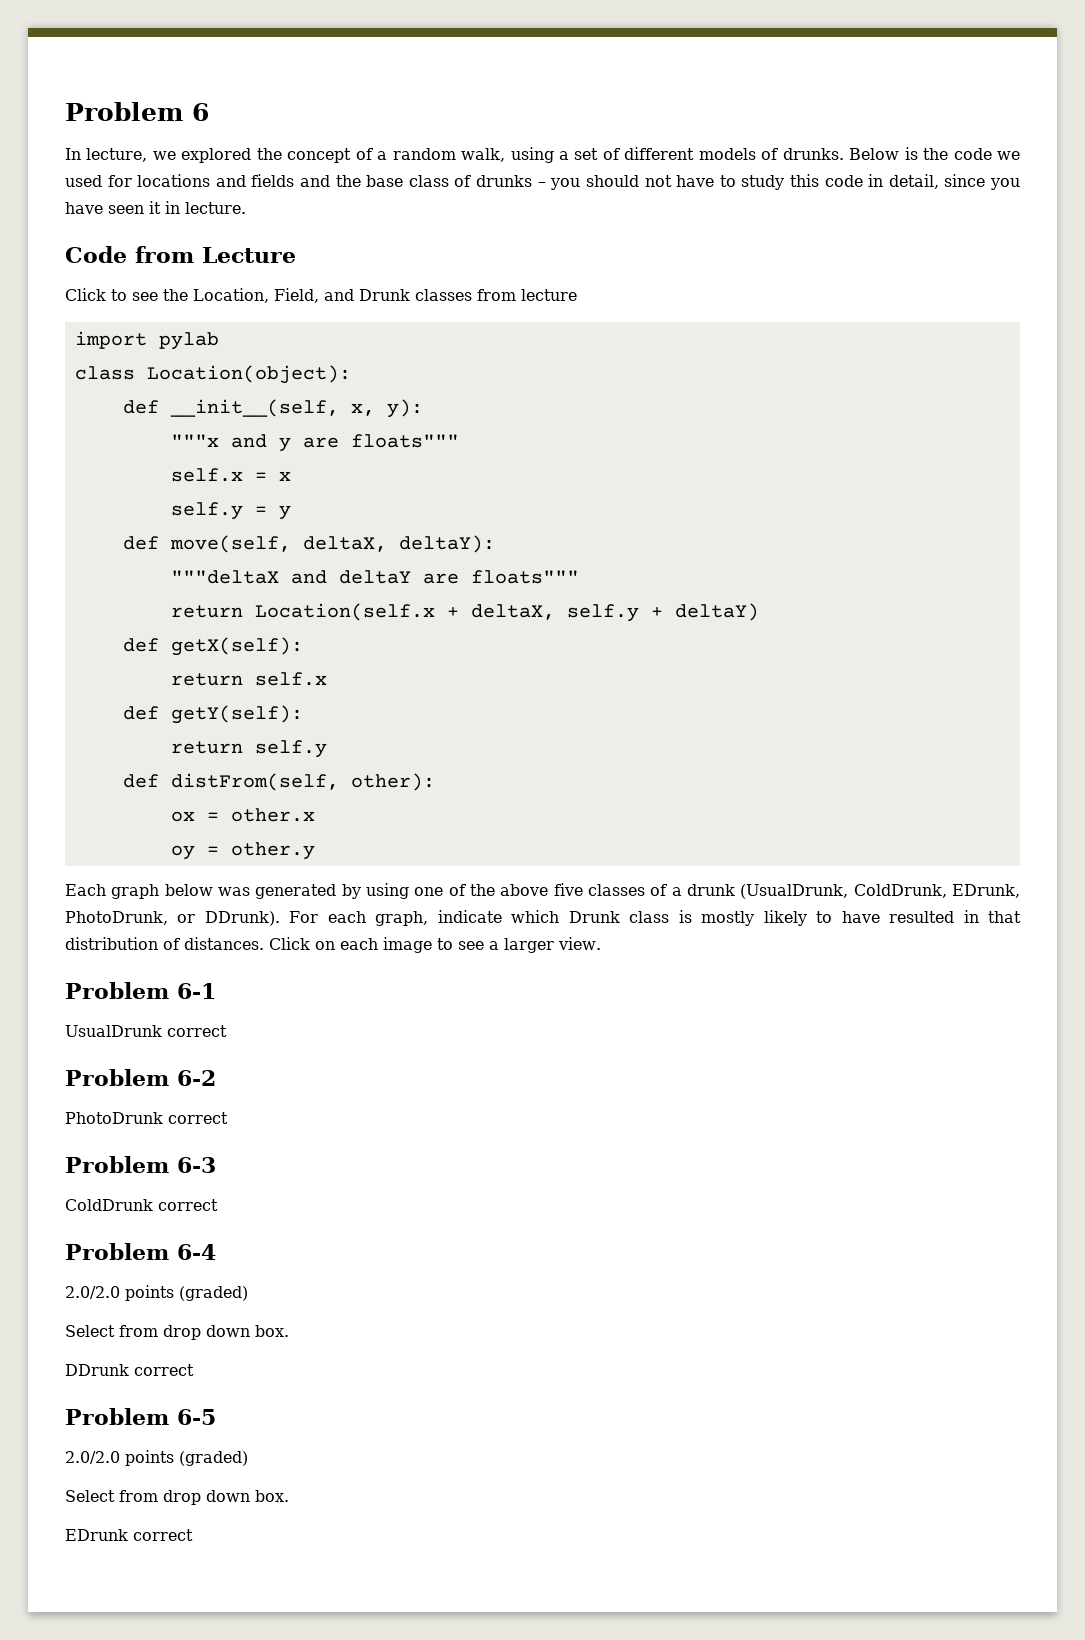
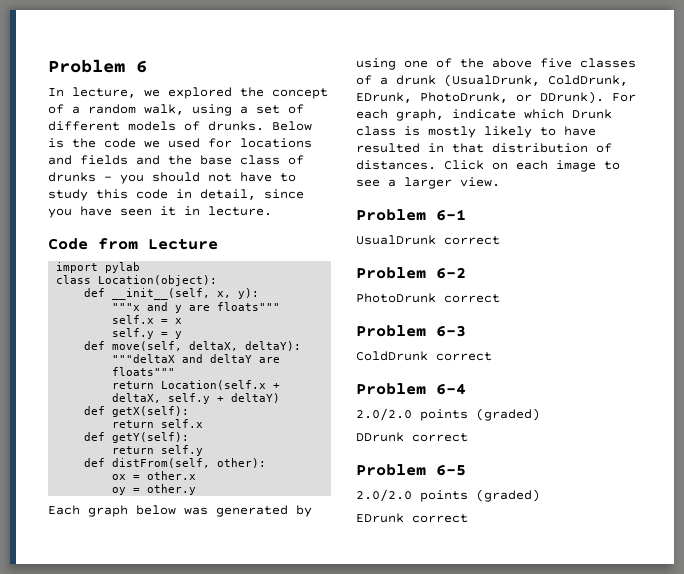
[65,288,577,303] // Click to see the Location, Field, and Drunk classes from lecture -> (218, 244) none
[65,1325,289,1340] // Select from drop down box. -> (540, 414) none
[65,1490,289,1505] // Select from drop down box. -> (540, 495) none

